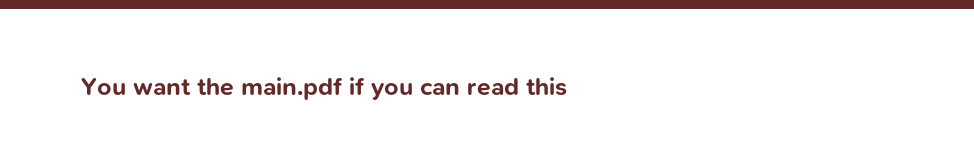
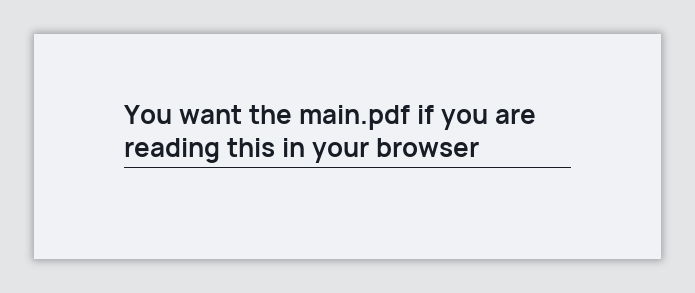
[420,77,567,96] can read this -> [495,108,537,124] [124,138,480,163] are reading this in your browser

